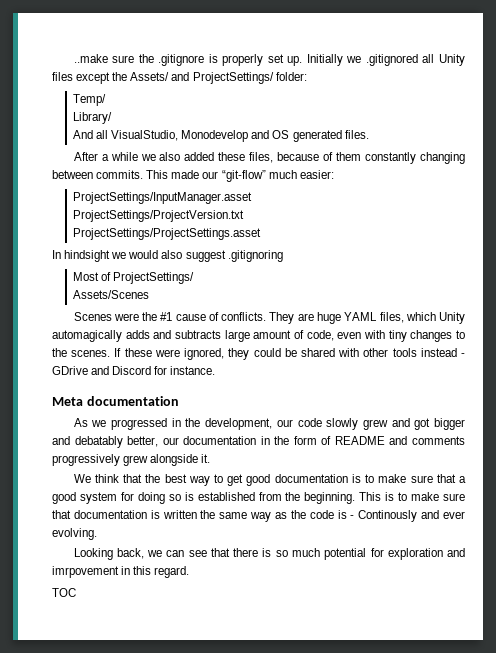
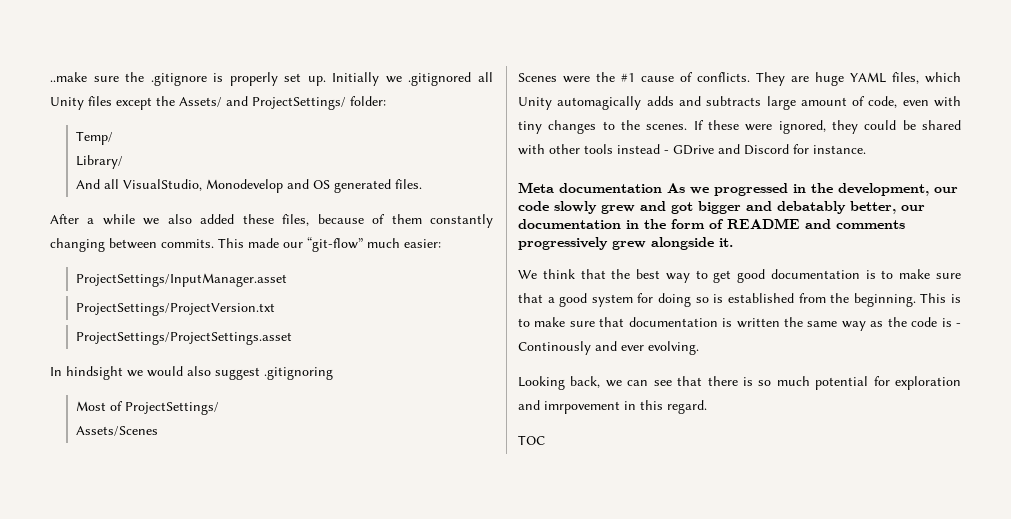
(179, 401) // -> (662, 188) none

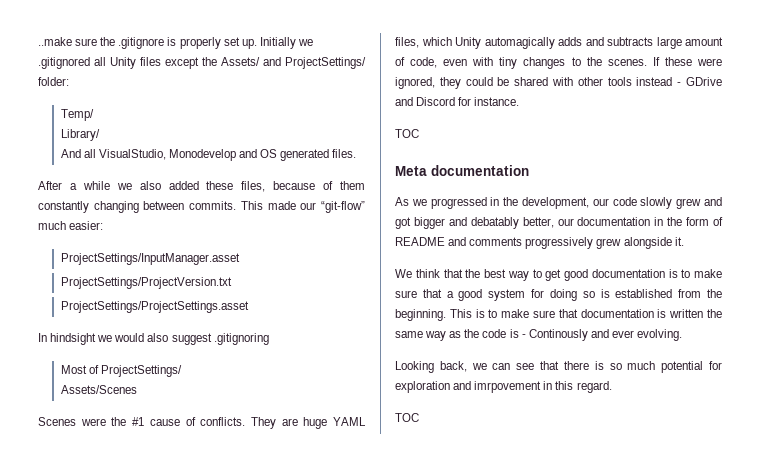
(866, 149) none -> [395,129,419,138] // TOC
(662, 188) none -> (529, 170) //

